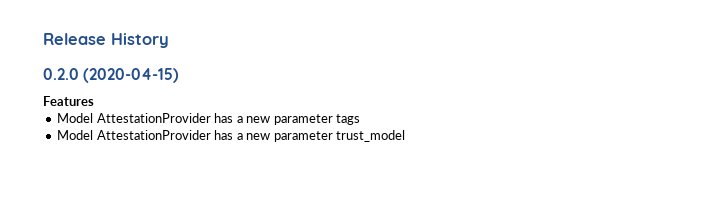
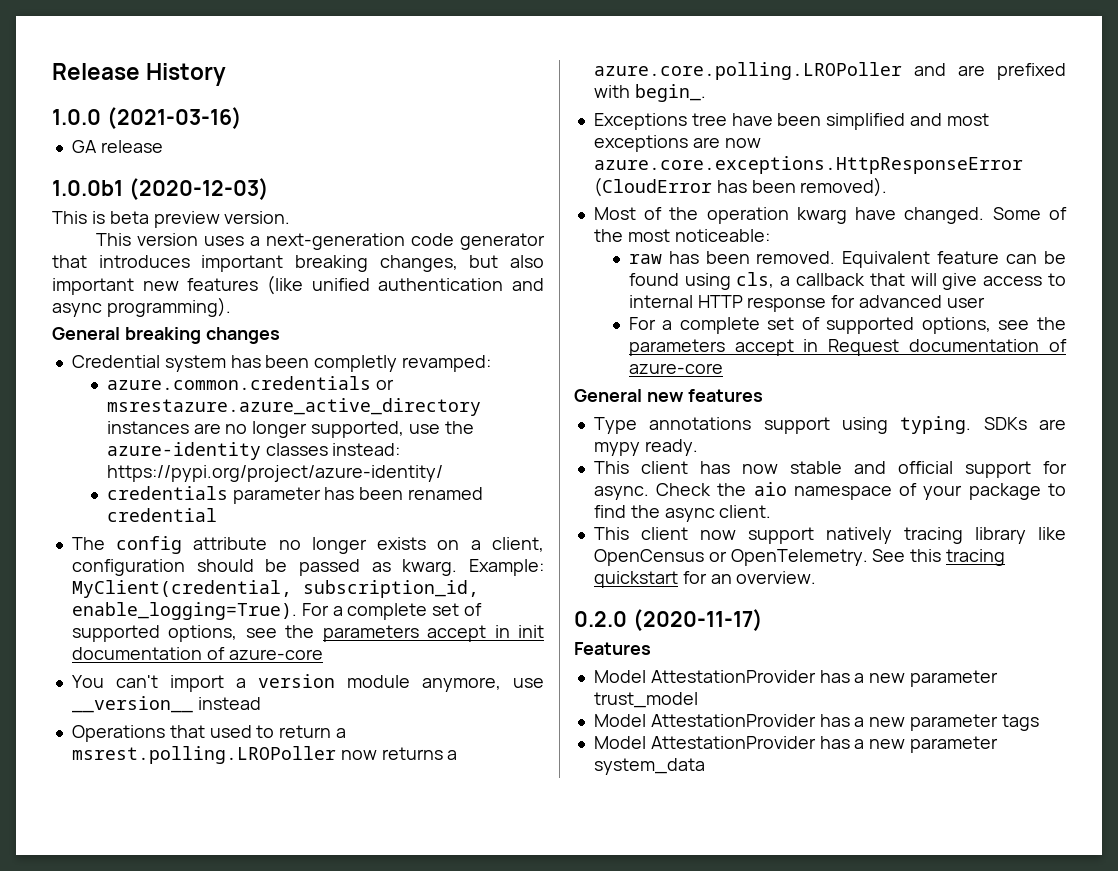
(169, 40) none -> [52,107,242,129] [71,140,163,153] [52,178,269,200] [52,211,291,228] [96,233,545,250] [52,255,545,272] [52,275,544,295] [52,297,231,317] [52,327,280,344] [71,355,492,372] [106,376,394,390] [106,398,481,416] [106,421,474,438] [106,442,401,460] [106,465,443,482] [106,486,484,504] [106,508,217,522] [71,536,544,554] [71,559,544,576] [71,580,479,598] [71,602,483,620] [71,625,544,642] [71,647,323,660] [71,674,544,692] [71,696,261,713] [71,725,347,742] [71,746,458,764] [593,62,1066,80] [593,84,706,102] [593,113,989,130] [593,135,761,152] [593,156,1023,174] [593,177,888,197] [593,207,1067,224] [593,229,770,242] [628,251,1066,268] [628,272,1066,290] [628,295,986,312] [628,317,1066,334] [628,339,1067,356] [628,363,723,374] [574,389,763,402] [593,416,1066,434] [593,439,698,456] [593,461,1067,478] [593,482,1066,500] [593,505,772,522] [593,527,1066,544] [593,549,1006,566] [593,571,817,588] // 1.0.0 (2021-03-16) // GA release // 1.0.0b1 (2020-12-03) // This is beta preview version. // This version uses a next-generation code generator that introduces important breaking changes, but also important new features (like unified authentication and async programming). // General breaking changes // Credential system has been completly revamped: // azure.common.credentials or msrestazure.azure_active_directory instances are no longer supported, use the azure-identity classes instead: https://pypi.org/project/azure-identity/ // credentials parameter has been renamed credential // The config attribute no longer exists on a client, configuration should be passed as kwarg. Example: MyClient(credential, subscription_id, enable_logging=True). For a complete set of supported options, see the parameters accept in init documentation of azure-core // You can't import a version module anymore, use __version__ instead // Operations that used to return a msrest.polling.LROPoller now returns a azure.core.polling.LROPoller and are prefixed with begin_. // Exceptions tree have been simplified and most exceptions are now azure.core.exceptions.HttpResponseError (CloudError has been removed). // Most of the operation kwarg have changed. Some of the most noticeable: // raw has been removed. Equivalent feature can be found using cls, a callback that will give access to internal HTTP response for advanced user // For a complete set of supported options, see the parameters accept in Request documentation of azure-core // General new features // Type annotations support using typing. SDKs are mypy ready. // This client has now stable and official support for async. Check the aio namespace of your package to find the async client. // This client now support natively tracing library like OpenCensus or OpenTelemetry. See this tracing quickstart for an overview.
[83,68,180,83] (2020-04-15) -> [632,609,763,631] (2020-11-17)
(94, 101) none -> [593,670,999,687] [593,692,698,708] // Model AttestationProvider has a new parameter trust_model
[336,130,406,142] trust_model -> [593,758,705,775] system_data

